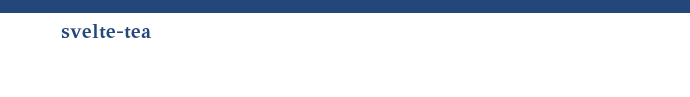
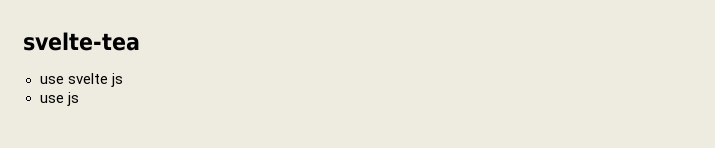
(152, 31) none -> [39,73,123,87] [39,92,79,106] // use svelte js // use js

